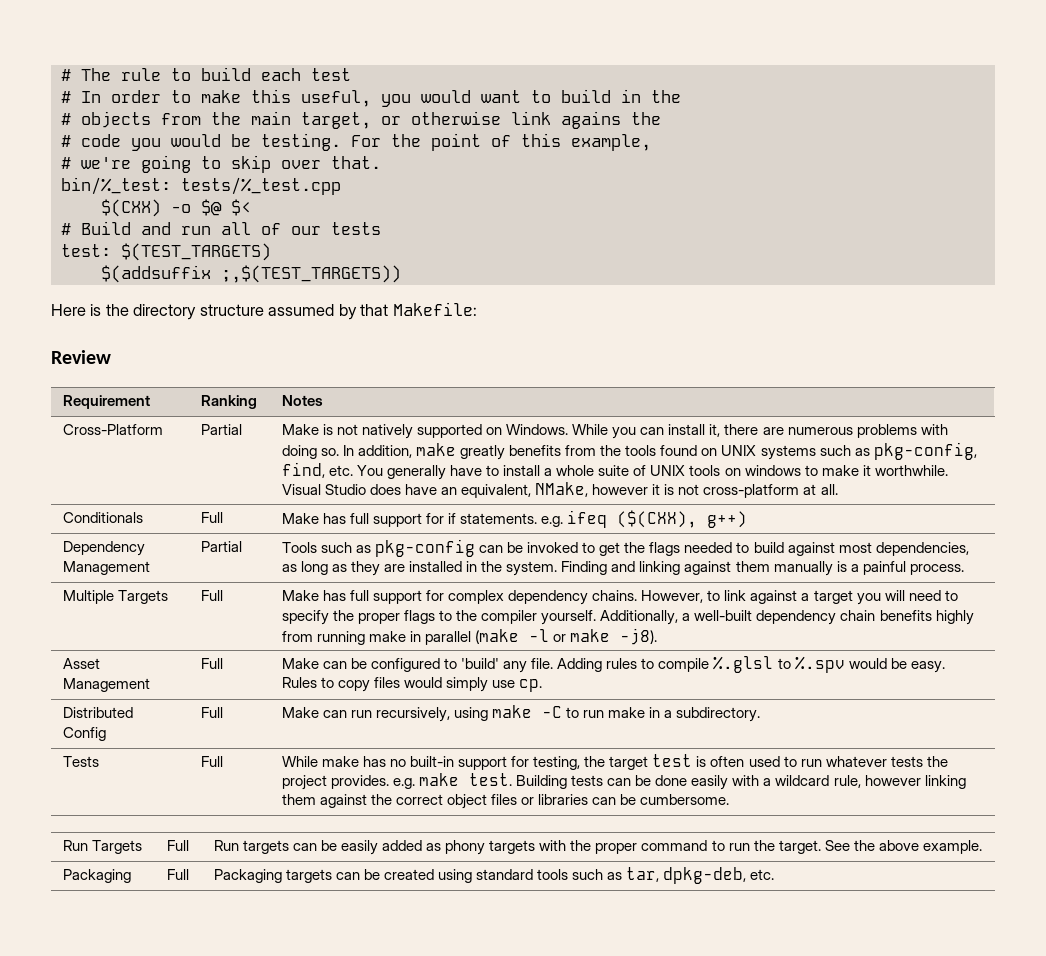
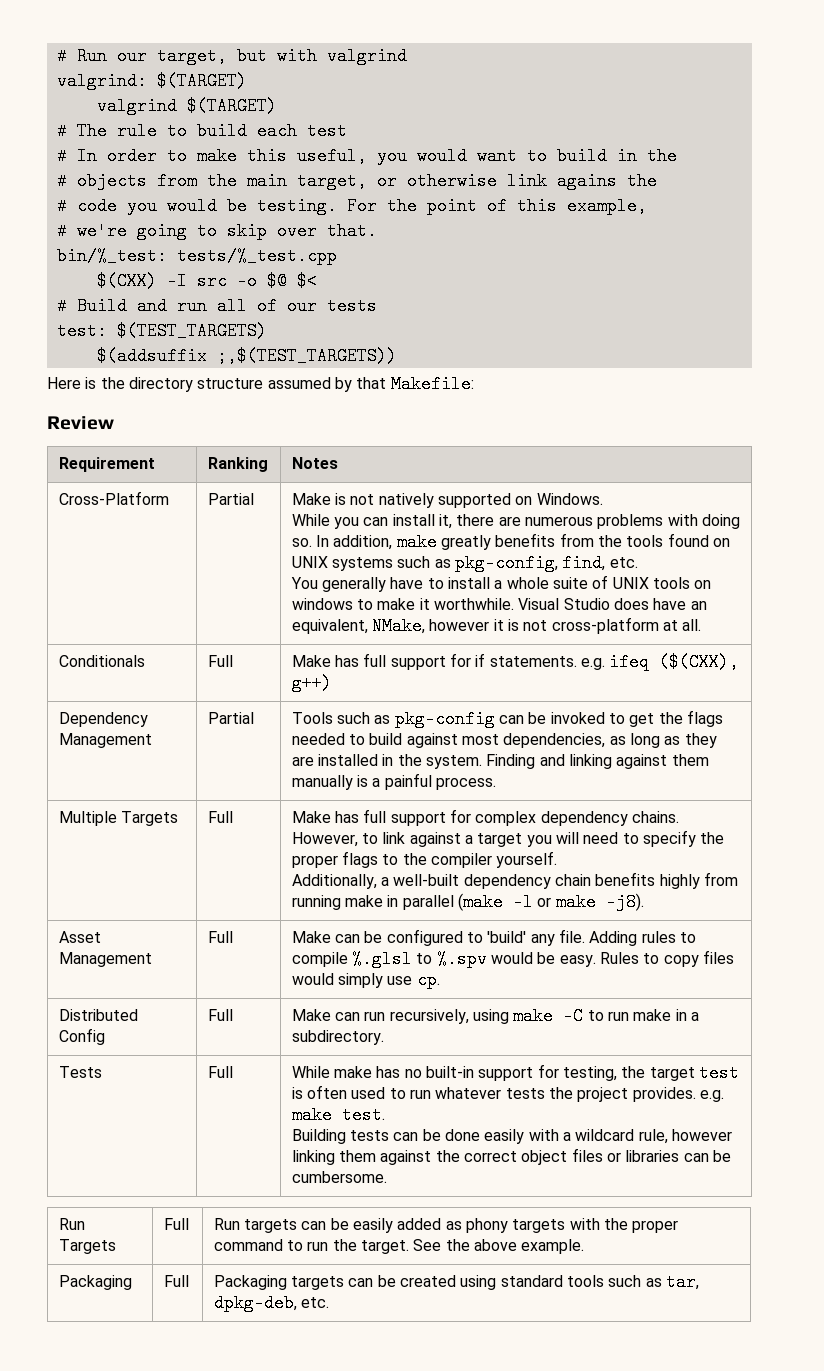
[60,69,71,81] # -> [56,47,407,65] [56,72,247,90] [96,97,277,115] [56,122,67,140] # Run our target, but with valgrind // valgrind: $(TARGET) // valgrind $(TARGET) // #
(161, 208) none -> [166,272,227,290] -I src
(569, 429) none -> (603, 499) //
(353, 470) none -> (638, 562) //
(597, 617) none -> (558, 859) //
(513, 779) none -> (385, 1115) //

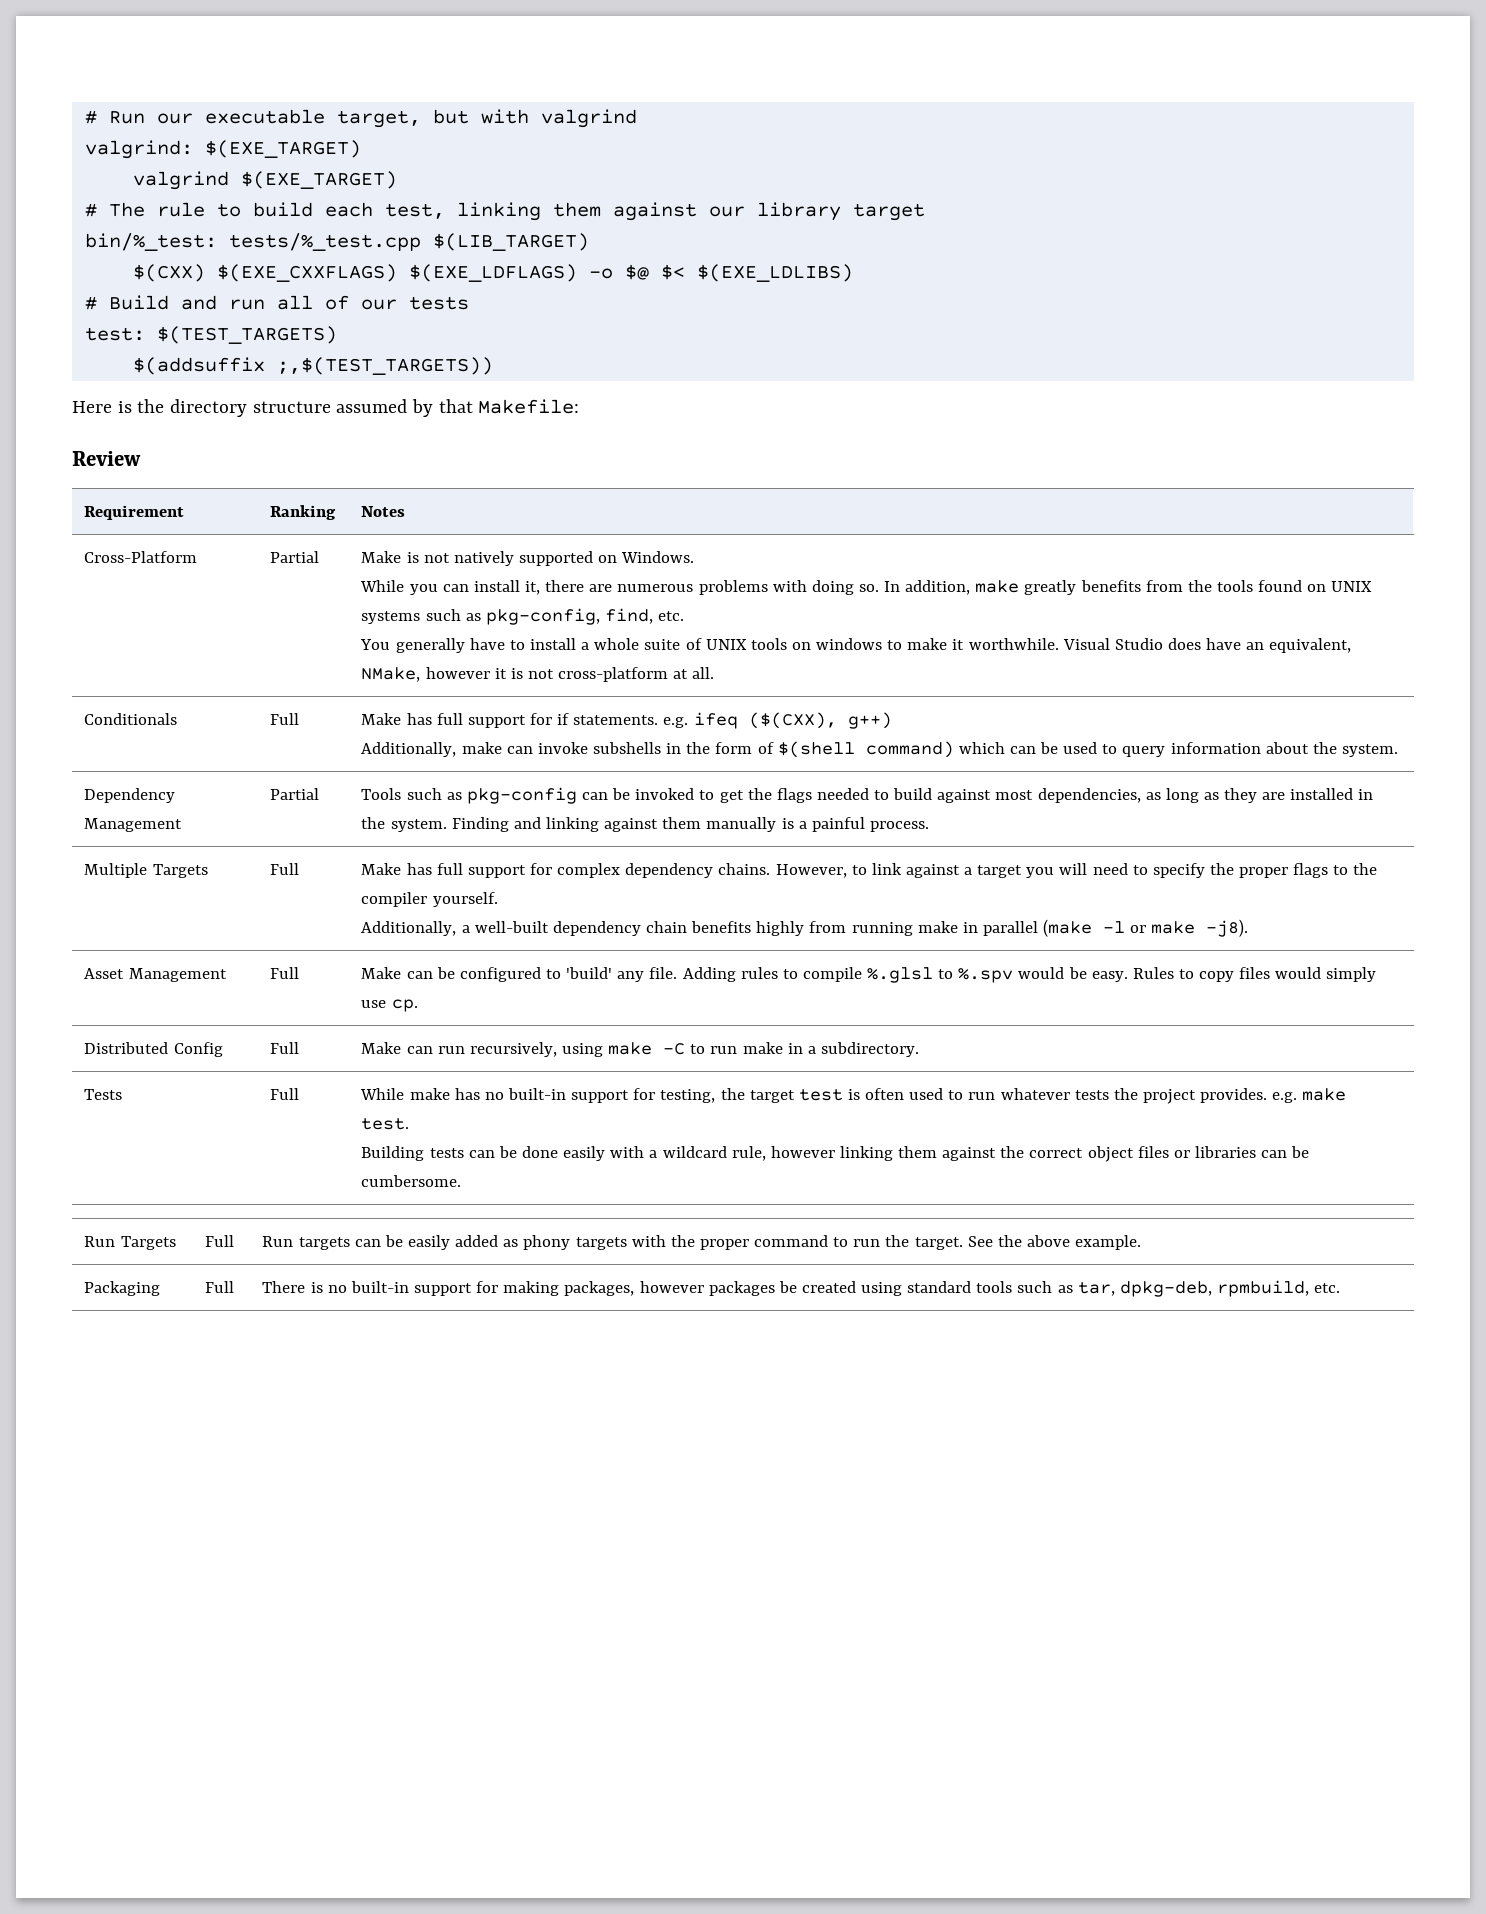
(147, 56) none -> [204,109,325,124] executable
[156,72,247,90] [96,97,277,115] $(TARGET) // valgrind $(TARGET) -> [204,140,361,158] [132,171,397,190] $(EXE_TARGET) // valgrind $(EXE_TARGET)
[306,122,347,140] [56,147,677,165] [56,172,657,190] [56,197,647,215] [56,222,377,240] test // # In order to make this useful, you would want to build in the // # objects from the main target, or otherwise link agains the // # code you would be testing. For the point of this example, // # we're going to skip over that. -> [384,202,925,221] test, linking them against our library target
(337, 256) none -> [432,233,589,251] $(LIB_TARGET)
[166,272,227,290] -I src -> [216,264,577,282] $(EXE_CXXFLAGS) $(EXE_LDFLAGS)
(317, 281) none -> [696,264,853,282] $(EXE_LDLIBS)
(332, 683) none -> [361,741,1398,758] // Additionally, make can invoke subshells in the form of $(shell command) which can be used to query information about the system.
[213,1275,374,1290] Packaging targets can -> [262,1281,775,1296] There is no built-in support for making packages, however packages
(297, 1303) none -> [1216,1280,1309,1297] rpmbuild,

